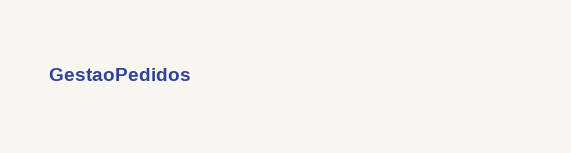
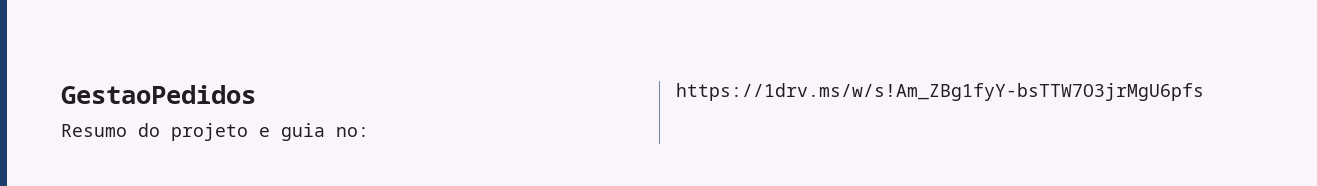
(191, 74) none -> [61,123,369,141] [676,83,1204,101] // Resumo do projeto e guia no: https://1drv.ms/w/s!Am_ZBg1fyY-bsTTW7O3jrMgU6pfs

